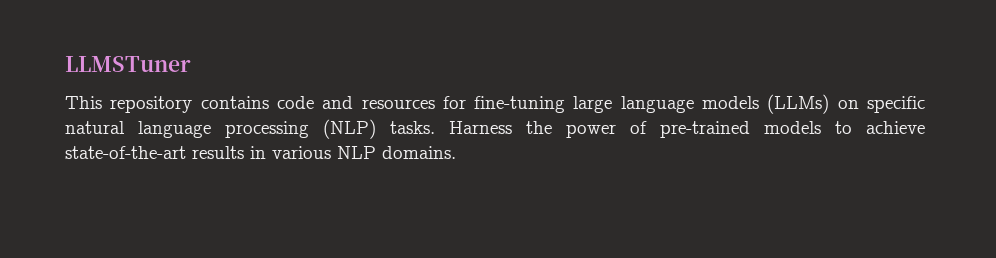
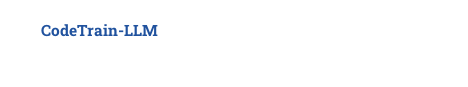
[65,56,191,72] [65,94,925,114] [65,119,925,139] [65,146,456,159] LLMSTuner // This repository contains code and resources for fine-tuning large language models (LLMs) on specific natural language processing (NLP) tasks. Harness the power of pre-trained models to achieve state-of-the-art results in various NLP domains. -> [41,24,158,37] CodeTrain-LLM

